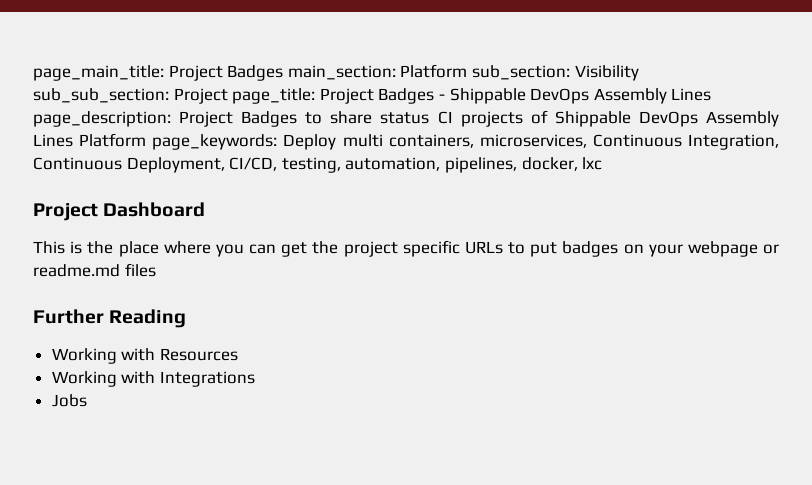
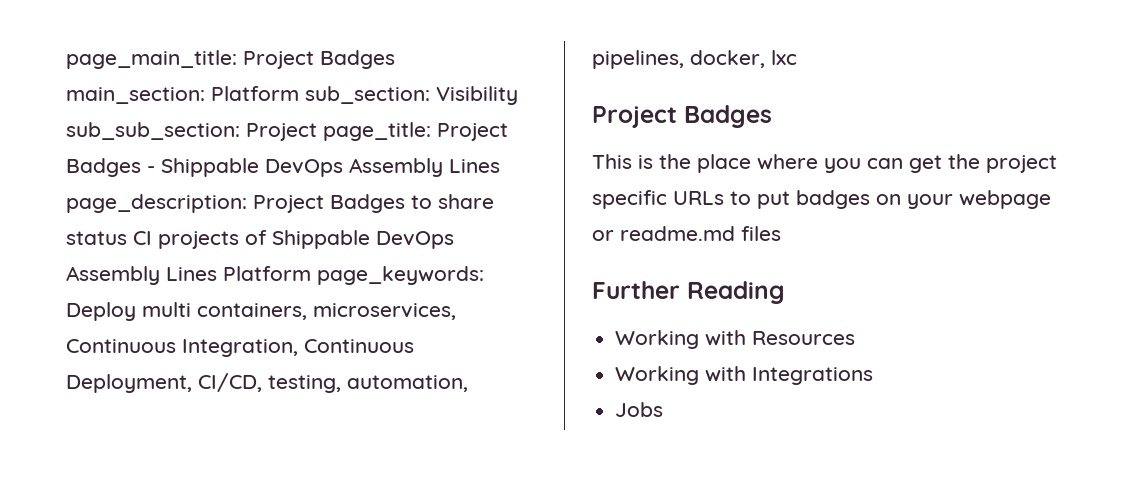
[103,202,206,217] Dashboard -> [684,105,772,128] Badges

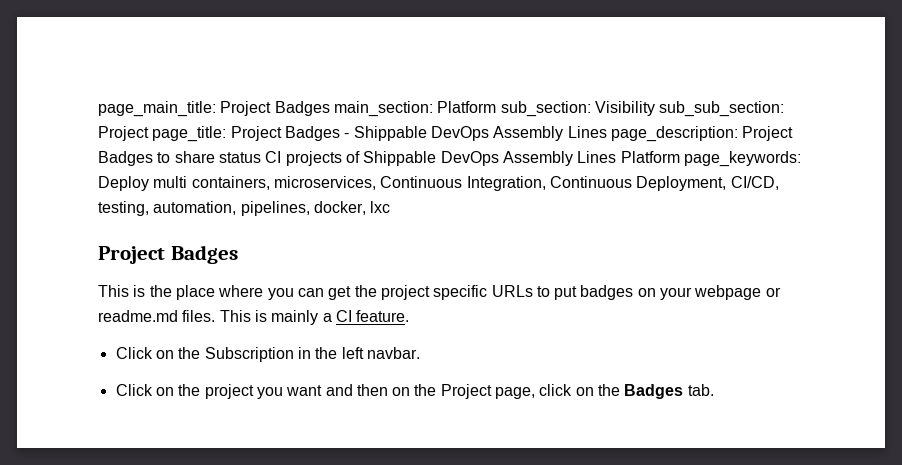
[741,226,781,241] [592,281,785,304] [615,330,856,349] [615,366,874,385] [615,402,664,417] files // Further Reading // Working with Resources // Working with Integrations // Jobs -> [182,310,410,325] [115,347,420,362] [115,384,714,399] files. This is mainly a CI feature. // Click on the Subscription in the left navbar. // Click on the project you want and then on the Project page, click on the Badges tab.

